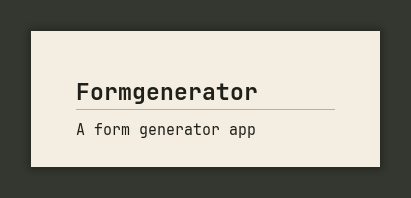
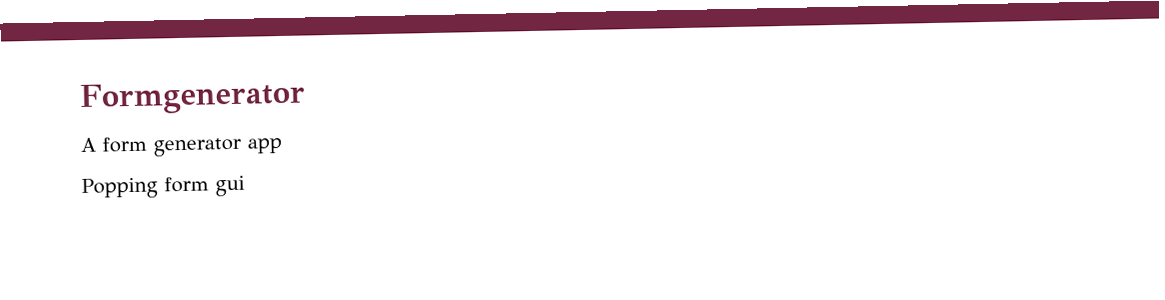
(256, 132) none -> [81,175,245,199] // Popping form gui

